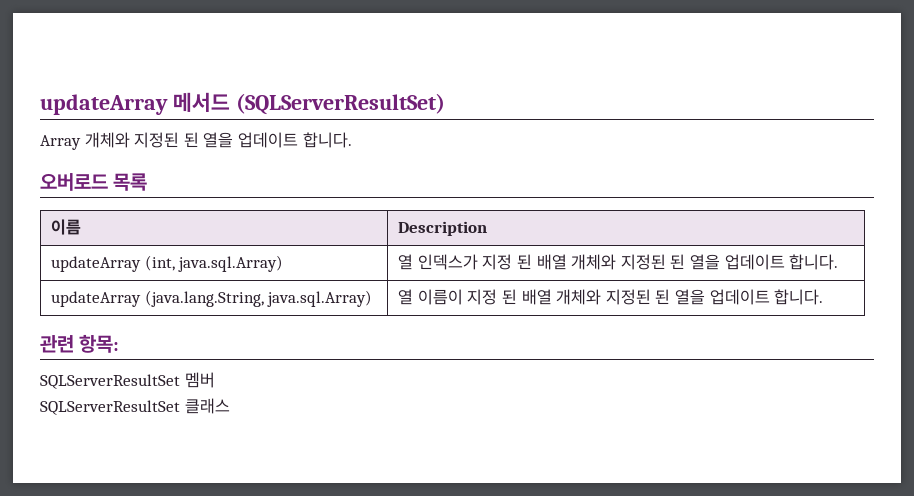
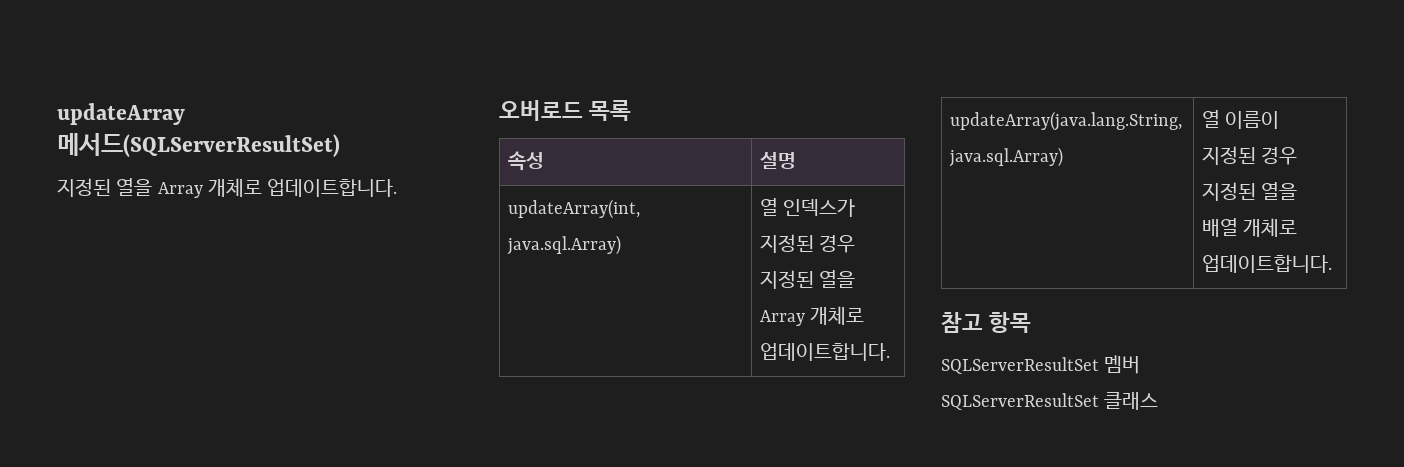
[40,92,445,115] [40,132,352,150] [40,173,148,191] [51,219,82,235] [398,221,488,236] [51,255,284,272] [398,254,839,270] [51,290,373,307] [398,289,824,305] [40,334,120,353] updateArray 메서드 (SQLServerResultSet) // Array 개체와 지정된 된 열을 업데이트 합니다. // 오버로드 목록 // 이름 | Description // updateArray (int, java.sql.Array) | 열 인덱스가 지정 된 배열 개체와 지정된 된 열을 업데이트 합니다. // updateArray (java.lang.String, java.sql.Array) | 열 이름이 지정 된 배열 개체와 지정된 된 열을 업데이트 합니다. // 관련 항목: -> [57,103,185,125] [57,133,340,157] [57,178,398,198] [499,100,632,121] [508,151,545,171] [760,151,797,169] [508,199,641,219] [507,235,622,255] [760,198,856,217] [760,234,856,253] [760,270,856,289] [760,306,865,326] [760,343,891,361] [950,111,1183,131] [949,147,1064,167] [1202,110,1280,129] [1202,146,1298,165] [1202,182,1298,201] [1202,218,1298,237] [1202,255,1333,273] [941,312,1032,333] updateArray 메서드(SQLServerResultSet) // 지정된 열을 Array 개체로 업데이트합니다. // 오버로드 목록 // 속성 | 설명 // updateArray(int, java.sql.Array) | 열 인덱스가 지정된 경우 지정된 열을 Array 개체로 업데이트합니다. // updateArray(java.lang.String, java.sql.Array) | 열 이름이 지정된 경우 지정된 열을 배열 개체로 업데이트합니다. // 참고 항목

